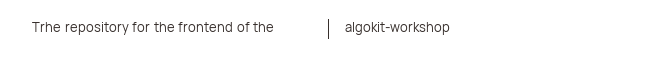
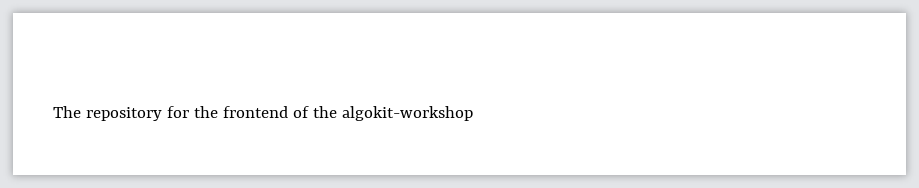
[32,22,61,32] Trhe -> [53,106,81,118] The

